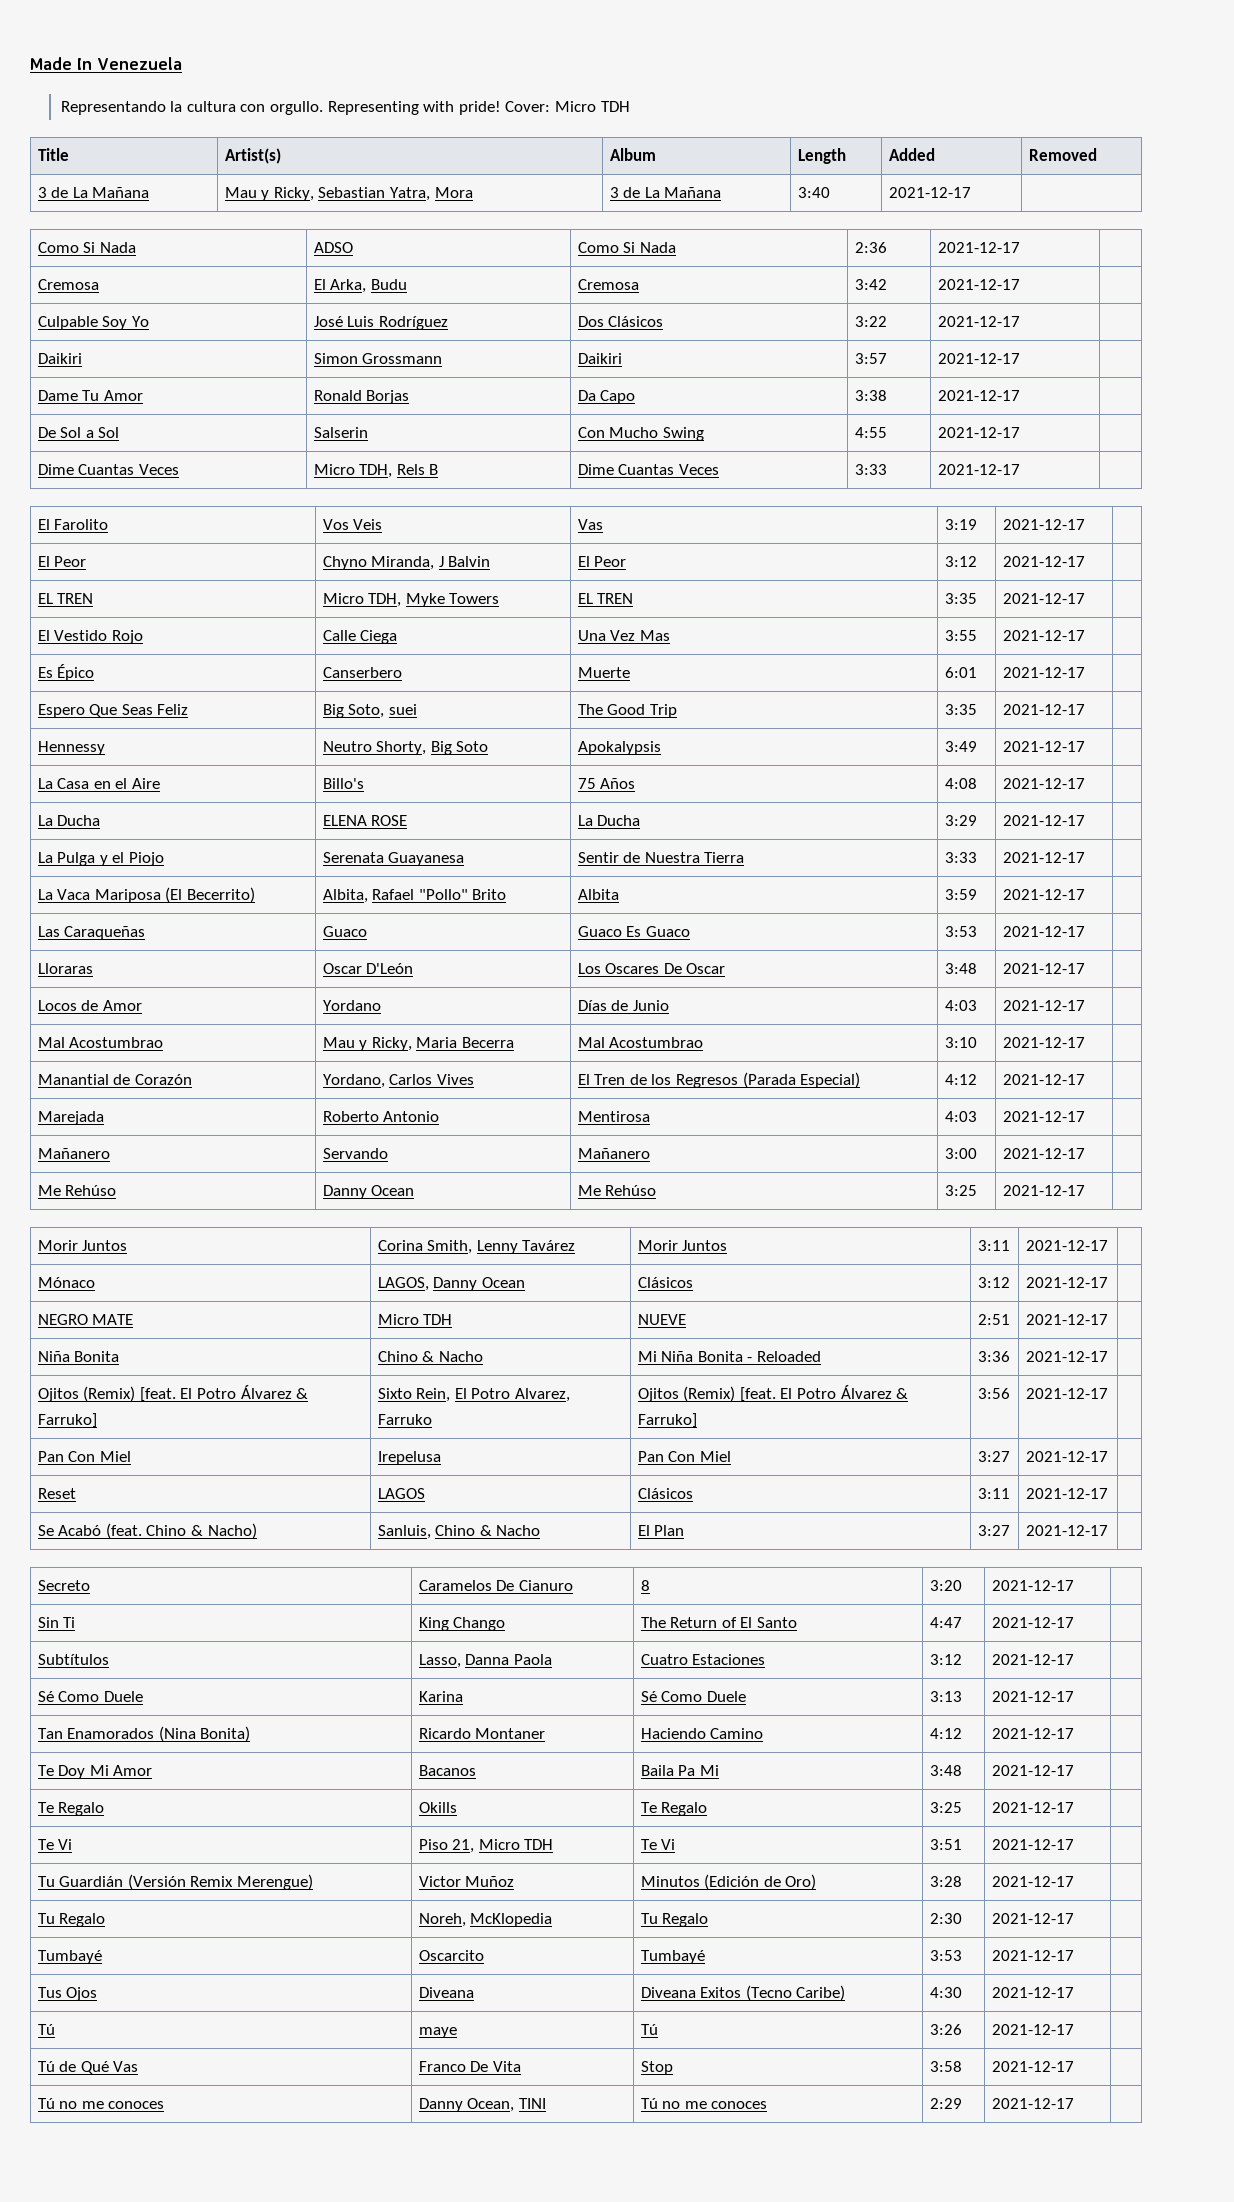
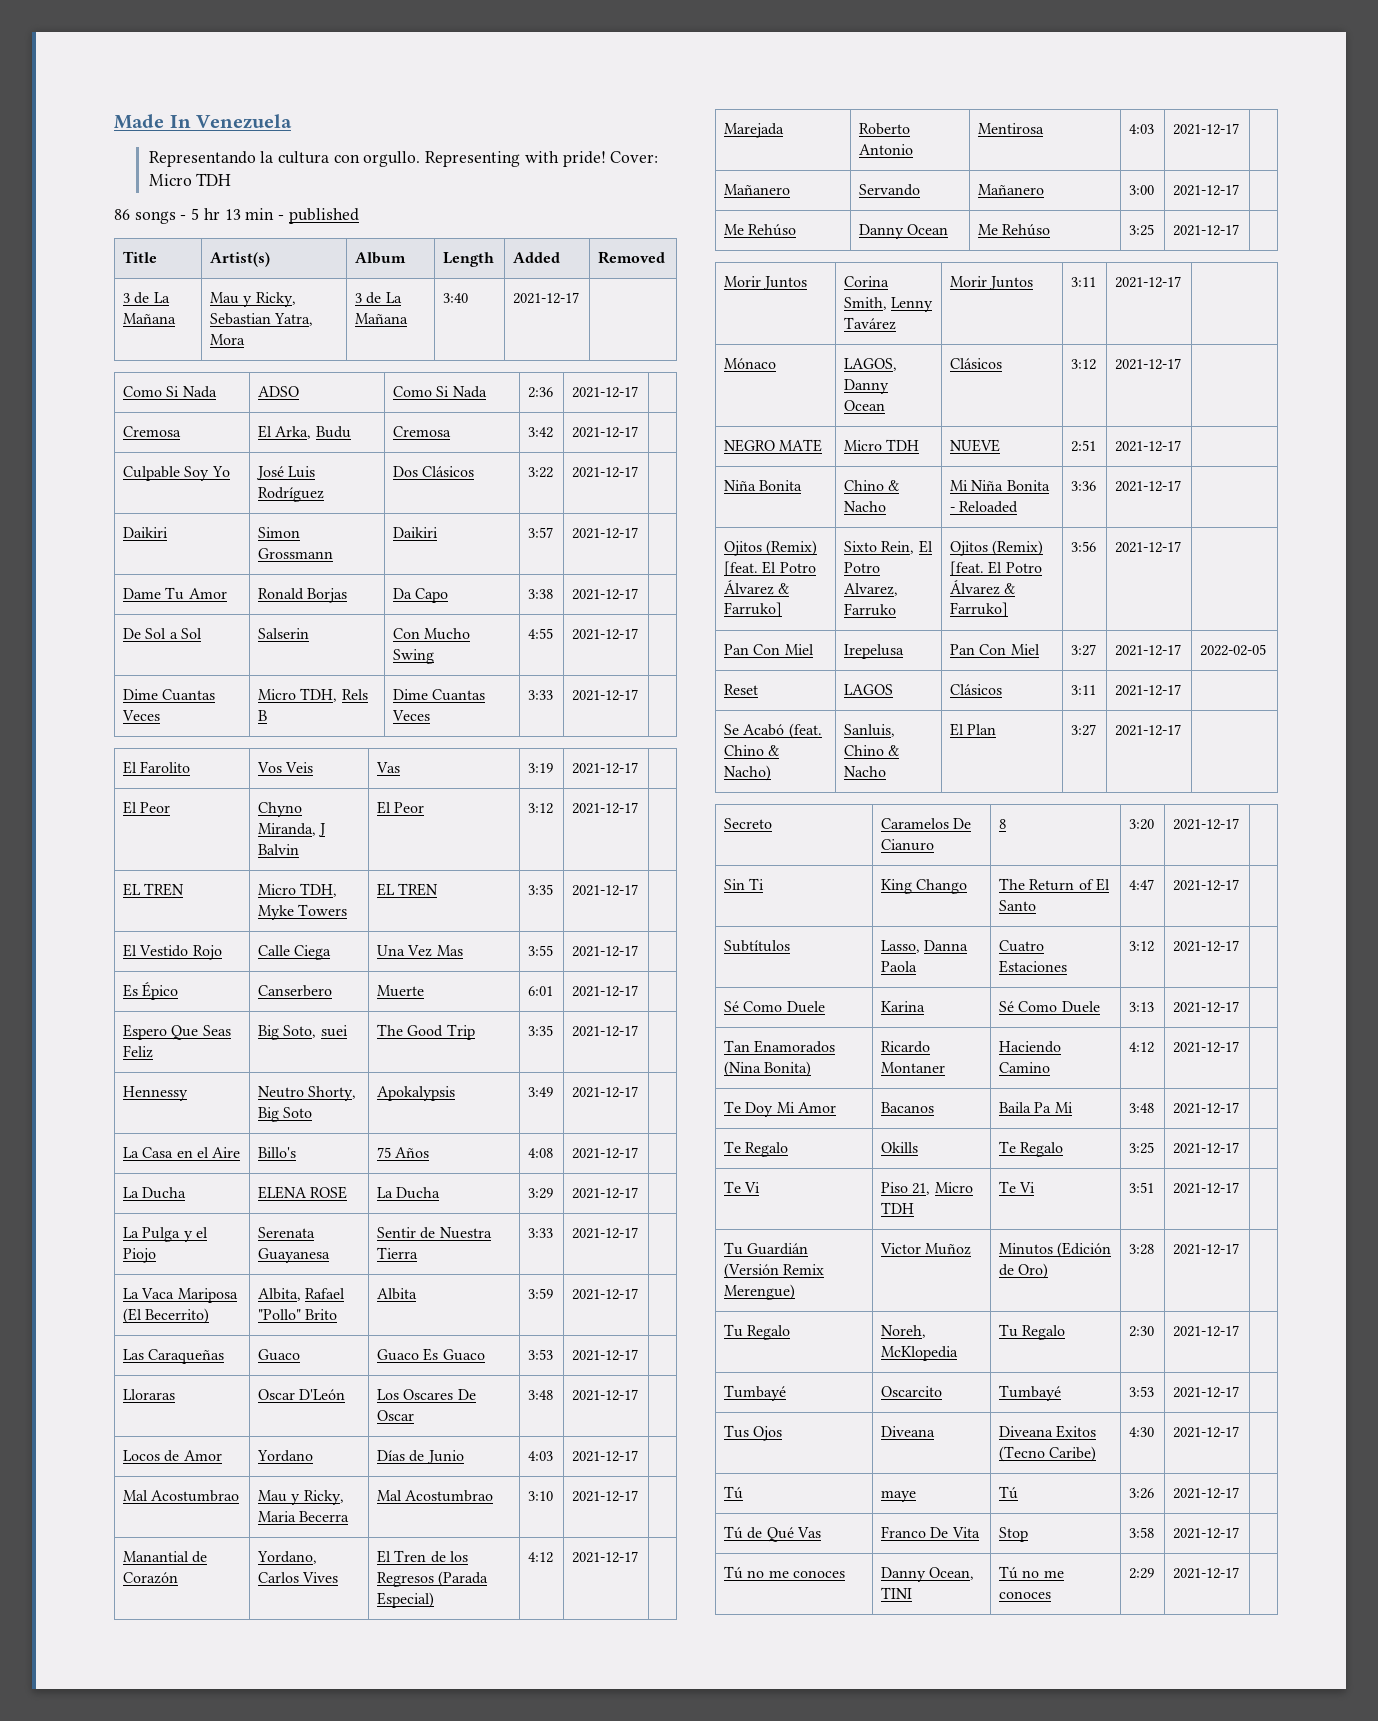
(630, 106) none -> [114,208,359,224] // 86 songs - 5 hr 13 min - published
(1108, 1456) none -> [1200,644,1267,656] 2022-02-05

